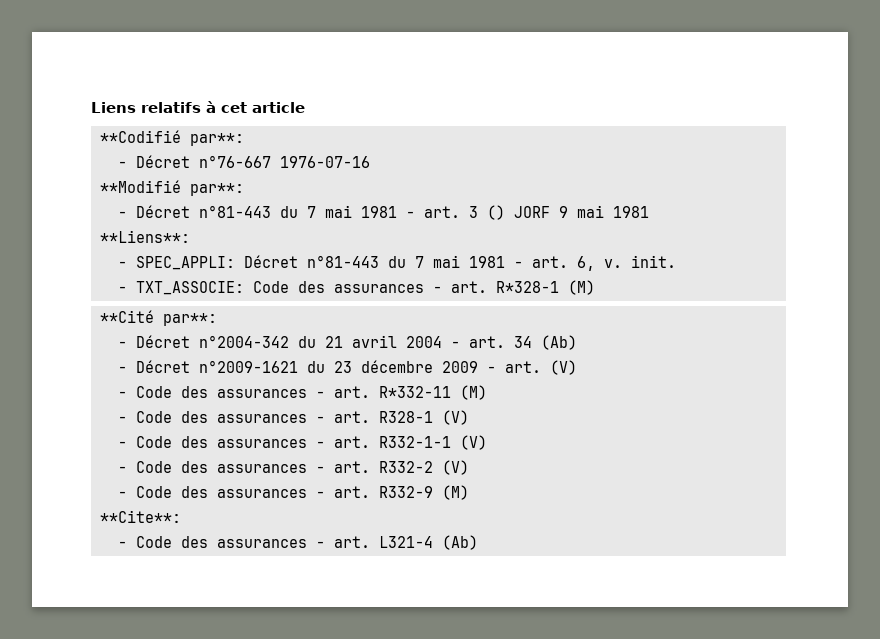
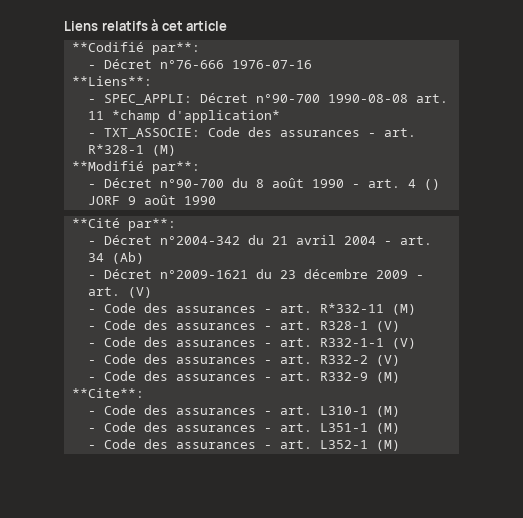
[198,155,271,168] n°76-667 -> [159,60,224,69] n°76-666
[99,180,244,196] [117,205,649,220] [99,230,190,243] [117,255,676,271] **Modifié par**: // - Décret n°81-443 du 7 mai 1981 - art. 3 () JORF 9 mai 1981 // **Liens**: // - SPEC_APPLI: Décret n°81-443 du 7 mai 1981 - art. 6, v. init. -> [71,76,152,86] [87,93,448,105] [87,110,280,123] **Liens**: // - SPEC_APPLI: Décret n°90-700 1990-08-08 art. 11 *champ d'application*
(595, 287) none -> [71,161,200,174] [87,178,440,190] [87,195,216,205] // **Modifié par**: // - Décret n°90-700 du 8 août 1990 - art. 4 () JORF 9 août 1990
[378,535,478,550] L321-4 (Ab) -> [319,406,400,417] [87,422,400,434] [87,439,400,451] L310-1 (M) // - Code des assurances - art. L351-1 (M) // - Code des assurances - art. L352-1 (M)

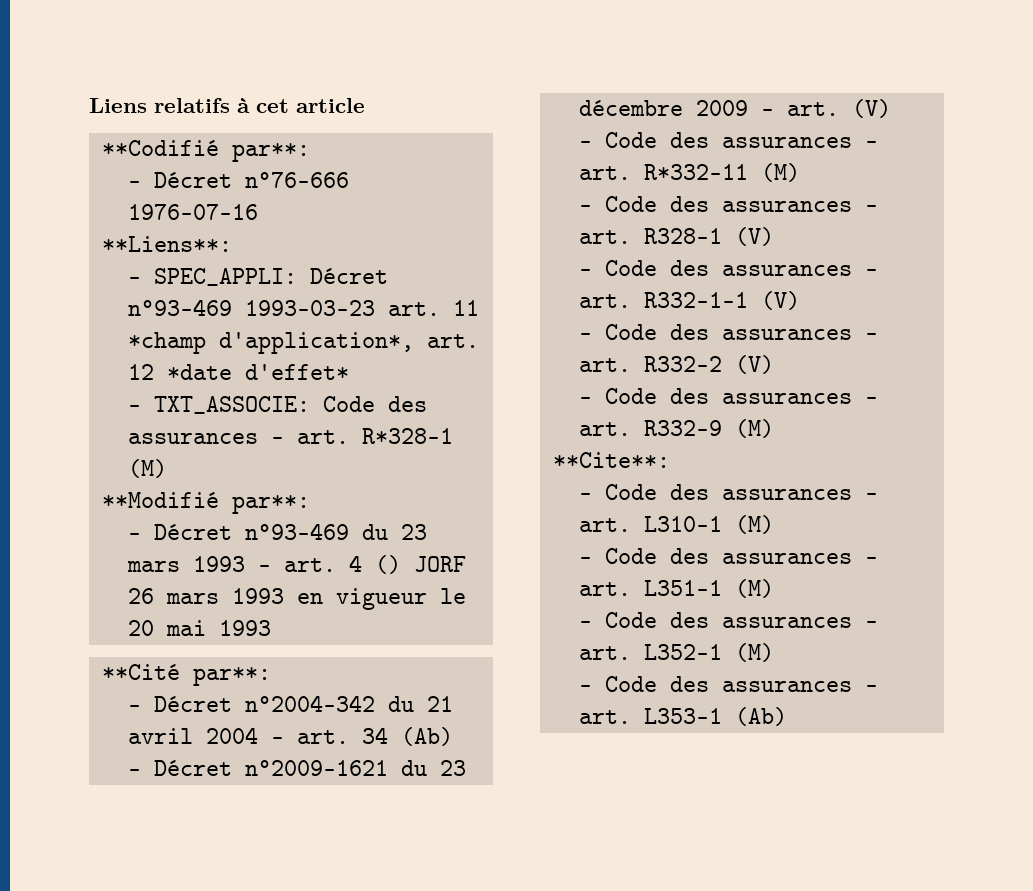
[255,94,408,103] n°90-700 1990-08-08 -> [127,299,375,316] n°93-469 1993-03-23
[167,110,280,123] d'application* -> [218,332,479,354] [127,364,349,380] d'application*, art. 12 *date d'effet*
[159,178,344,188] n°90-700 du 8 août 1990 -> [244,523,427,540] [126,556,245,572] n°93-469 du 23 mars 1993
[127,195,216,205] 9 août 1990 -> [127,588,466,610] [127,620,271,636] 26 mars 1993 en vigueur le 20 mai 1993
(400, 445) none -> [578,676,878,692] [578,707,787,726] // - Code des assurances - art. L353-1 (Ab)

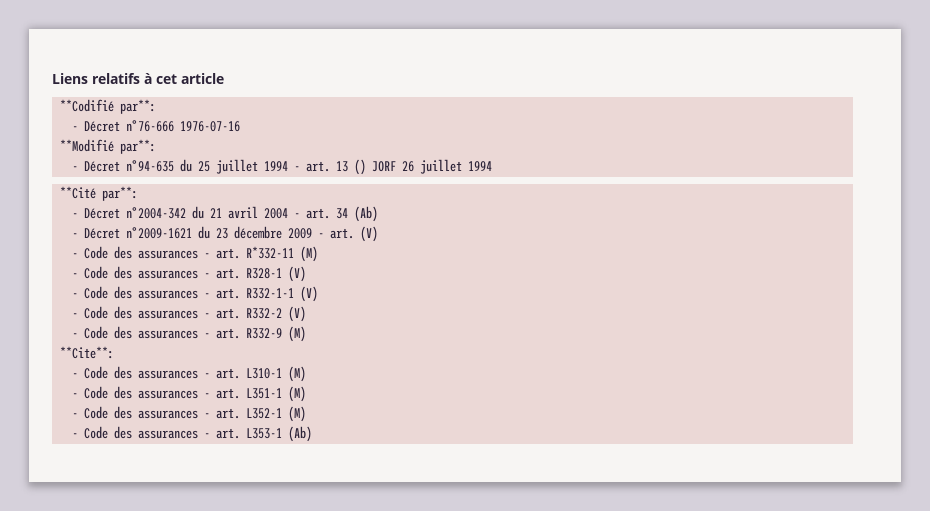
[101,236,232,252] [127,268,388,286] [127,299,479,316] [127,332,479,354] [127,364,349,380] [127,396,427,414] [127,428,453,444] [127,459,167,478] // **Liens**: // - SPEC_APPLI: Décret n°93-469 1993-03-23 art. 11 *champ d'application*, art. 12 *date d'effet* // - TXT_ASSOCIE: Code des assurances - art. R*328-1 (M) -> (241, 126) none
[244,523,427,540] [126,555,362,572] n°93-469 du 23 mars 1993 - art. 4 -> [126,159,349,174] n°94-635 du 25 juillet 1994 - art. 13
[165,588,466,610] [127,620,271,636] mars 1993 en vigueur le 20 mai 1993 -> [420,159,493,174] juillet 1994

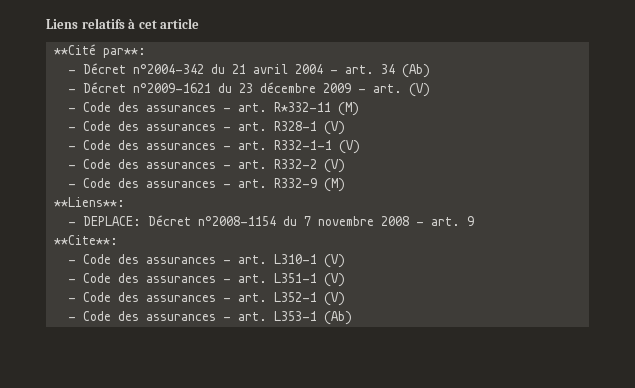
[60,99,157,114] [72,120,241,132] [60,139,157,154] [72,159,493,175] // **Codifié par**: // - Décret n°76-666 1976-07-16 // **Modifié par**: // - Décret n°94-635 du 25 juillet 1994 - art. 13 () JORF 26 juillet 1994 -> (200, 23) none
(307, 334) none -> [53,197,125,207] [67,215,474,226] // **Liens**: // - DEPLACE: Décret n°2008-1154 du 7 novembre 2008 - art. 9
[288,366,307,382] (M) -> [323,254,345,268] (V)
[288,386,307,402] (M) -> [323,273,345,287] (V)
[288,406,307,422] (M) -> [323,292,345,306] (V)

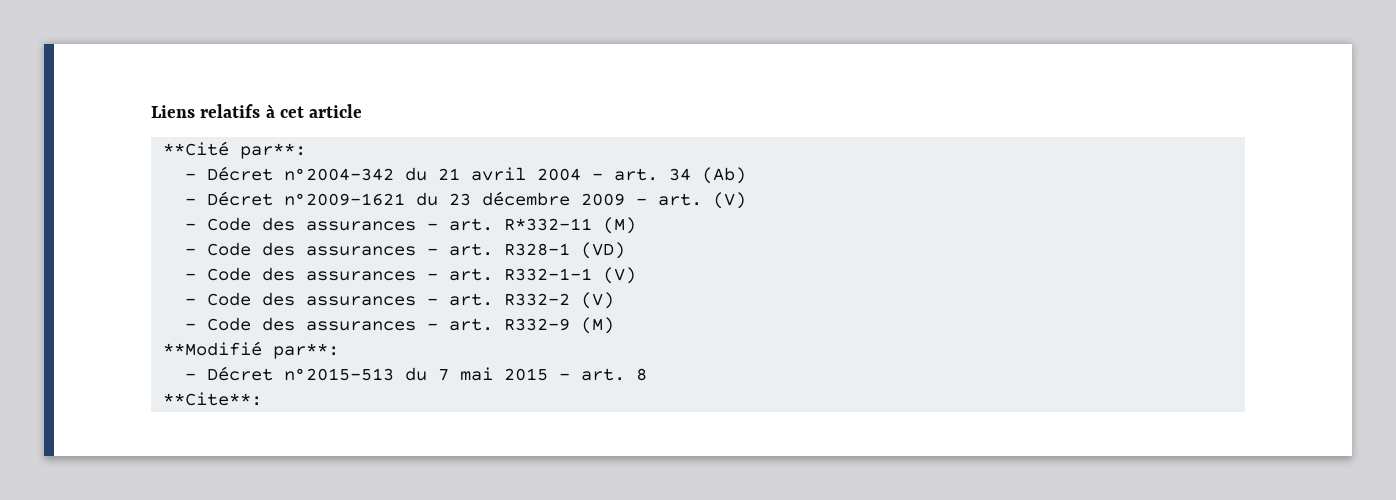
[323,121,345,135] (V) -> [580,242,625,259] (VD)
[53,197,125,207] [67,215,474,226] **Liens**: // - DEPLACE: Décret n°2008-1154 du 7 novembre 2008 - art. 9 -> [162,341,339,359] [184,366,647,381] **Modifié par**: // - Décret n°2015-513 du 7 mai 2015 - art. 8
[67,254,345,268] [67,273,345,287] [67,292,345,306] [67,311,352,325] // - Code des assurances - art. L310-1 (V) // - Code des assurances - art. L351-1 (V) // - Code des assurances - art. L352-1 (V) // - Code des assurances - art. L353-1 (Ab) -> (262, 399) none

